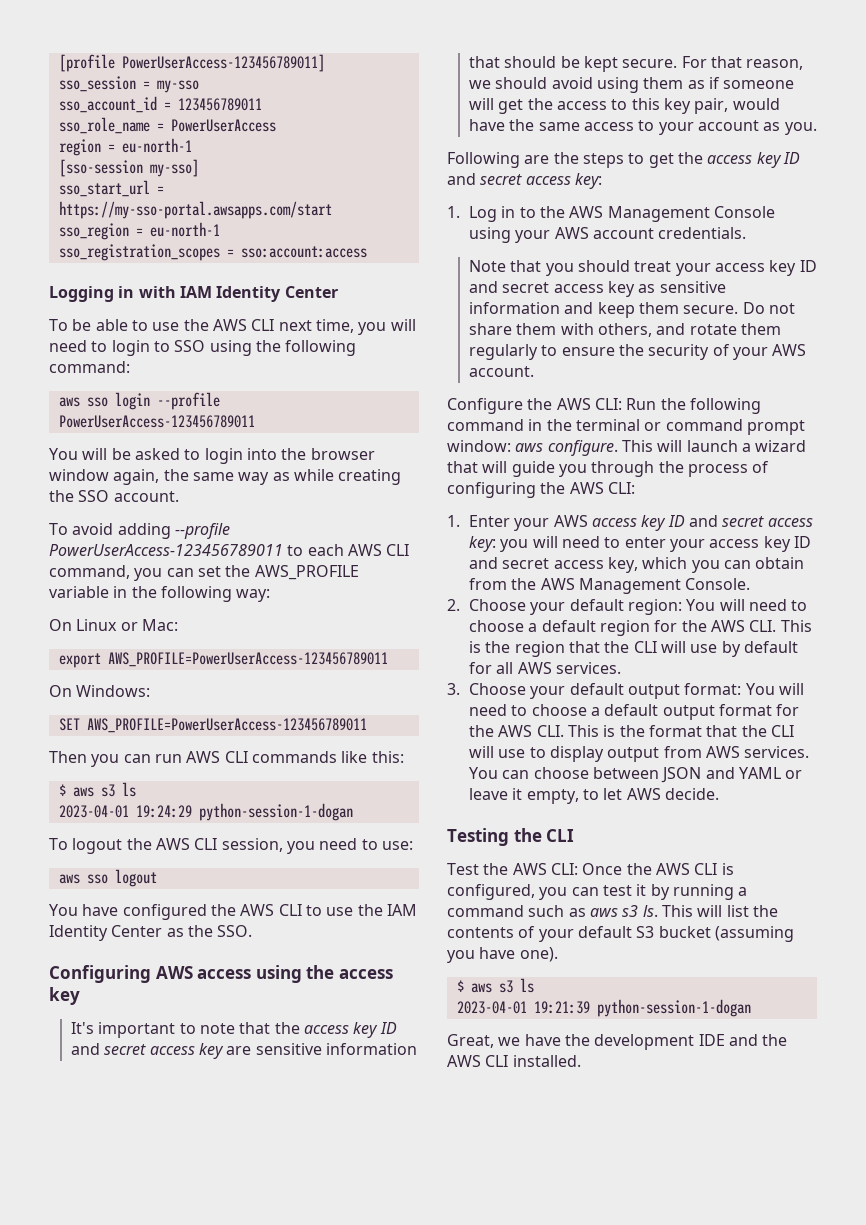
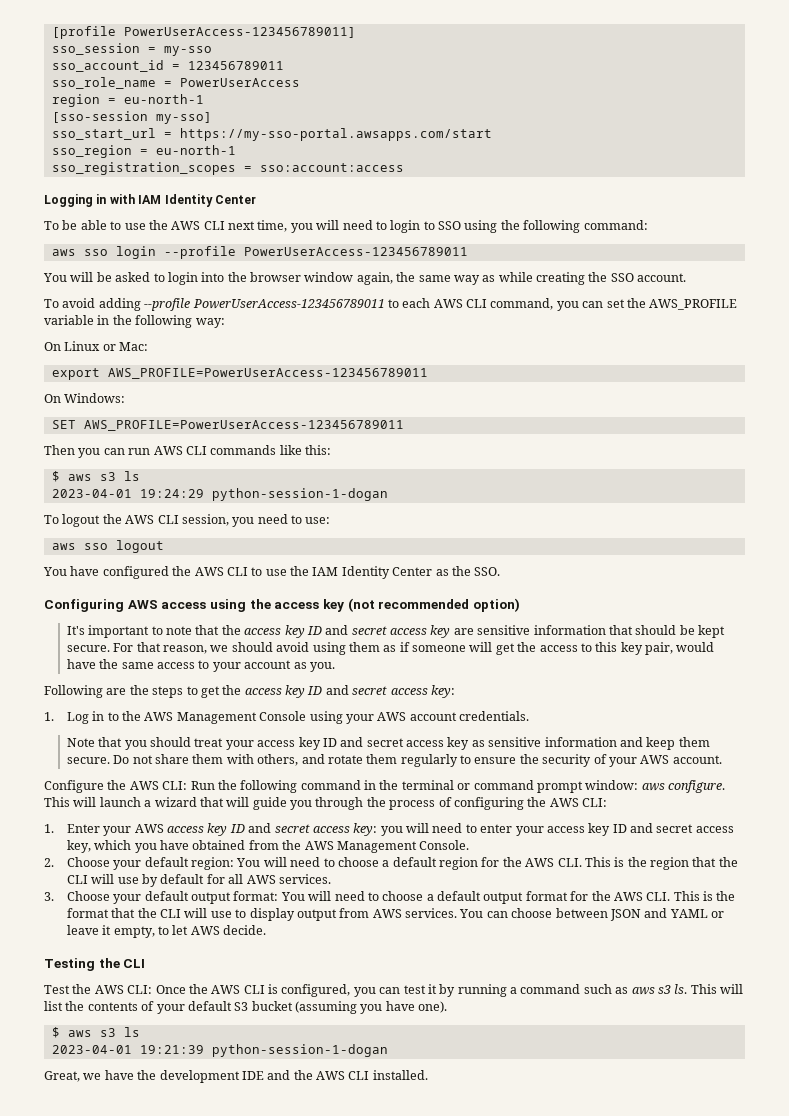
(80, 996) none -> [347,598,520,612] (not recommended option)
[723,557,805,569] can obtain -> [160,840,246,850] have obtained

